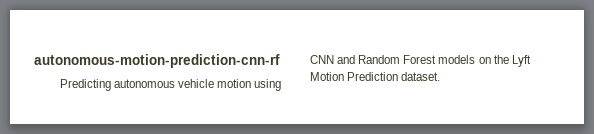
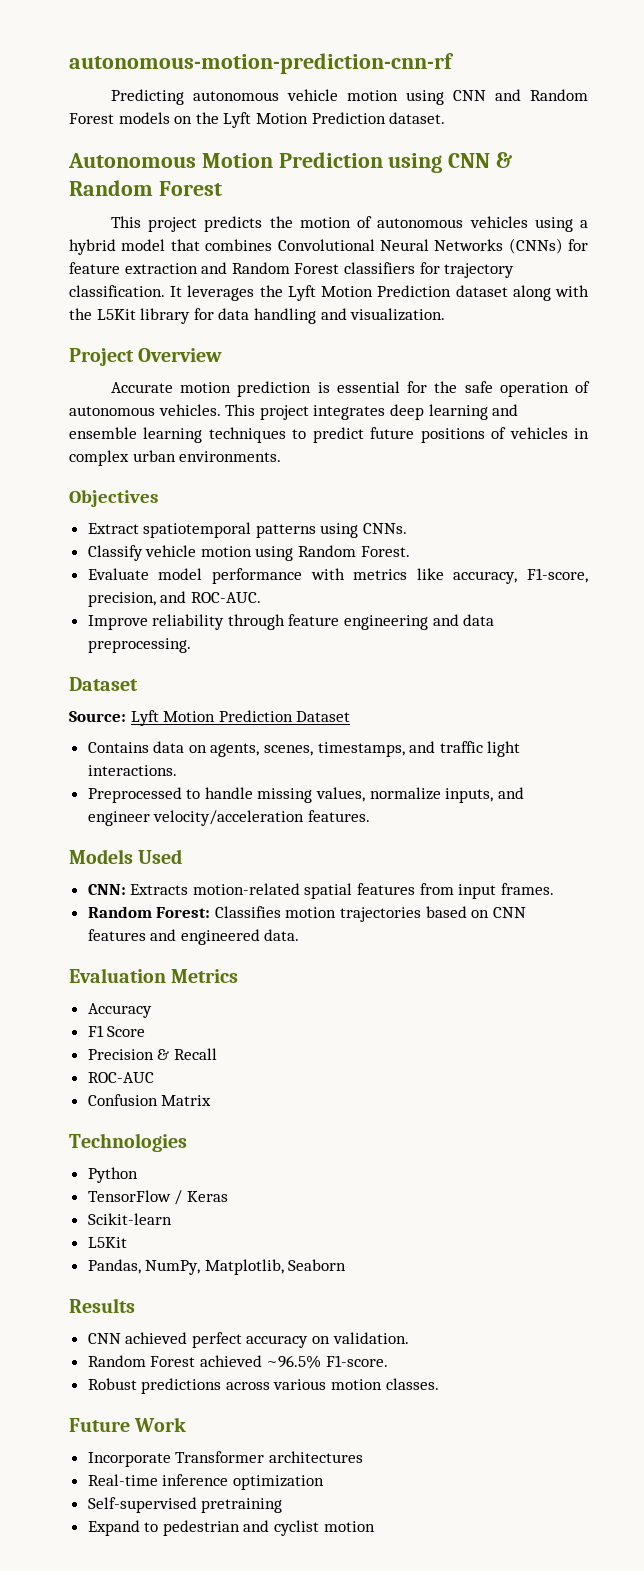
(441, 76) none -> [68,152,513,173] [69,180,222,196] [110,216,588,232] [69,238,588,255] [69,262,515,278] [69,285,589,301] [69,308,446,324] [69,348,223,366] [110,381,590,397] [69,404,519,420] [69,427,590,443] [69,450,282,466] [69,490,158,507] [87,522,408,538] [87,545,410,561] [87,568,588,584] [87,591,261,607] [87,614,495,630] [87,638,191,653] [69,677,138,691] [69,710,351,726] [87,741,521,757] [87,765,177,776] [87,787,524,803] [87,810,370,826] [69,849,183,864] [87,883,554,899] [87,906,526,922] [87,929,300,945] [69,968,239,983] [87,1003,152,1018] [87,1025,146,1037] [87,1048,217,1060] [87,1072,154,1083] [87,1094,212,1106] [69,1133,187,1152] [87,1167,138,1183] [87,1190,228,1205] [87,1213,172,1225] [87,1237,127,1248] [87,1259,347,1275] [69,1298,135,1313] [87,1332,409,1348] [87,1355,389,1369] [87,1378,439,1394] [69,1417,187,1432] [87,1451,363,1467] [87,1474,324,1490] [87,1497,283,1513] [87,1520,375,1536] // Autonomous Motion Prediction using CNN & Random Forest // This project predicts the motion of autonomous vehicles using a hybrid model that combines Convolutional Neural Networks (CNNs) for feature extraction and Random Forest classifiers for trajectory classification. It leverages the Lyft Motion Prediction dataset along with the L5Kit library for data handling and visualization. // Project Overview // Accurate motion prediction is essential for the safe operation of autonomous vehicles. This project integrates deep learning and ensemble learning techniques to predict future positions of vehicles in complex urban environments. // Objectives // Extract spatiotemporal patterns using CNNs. // Classify vehicle motion using Random Forest. // Evaluate model performance with metrics like accuracy, F1-score, precision, and ROC-AUC. // Improve reliability through feature engineering and data preprocessing. // Dataset // Source: Lyft Motion Prediction Dataset // Contains data on agents, scenes, timestamps, and traffic light interactions. // Preprocessed to handle missing values, normalize inputs, and engineer velocity/acceleration features. // Models Used // CNN: Extracts motion-related spatial features from input frames. // Random Forest: Classifies motion trajectories based on CNN features and engineered data. // Evaluation Metrics // Accuracy // F1 Score // Precision & Recall // ROC-AUC // Confusion Matrix // Technologies // Python // TensorFlow / Keras // Scikit-learn // L5Kit // Pandas, NumPy, Matplotlib, Seaborn // Results // CNN achieved perfect accuracy on validation. // Random Forest achieved ~96.5% F1-score. // Robust predictions across various motion classes. // Future Work // Incorporate Transformer architectures // Real-time inference optimization // Self-supervised pretraining // Expand to pedestrian and cyclist motion

